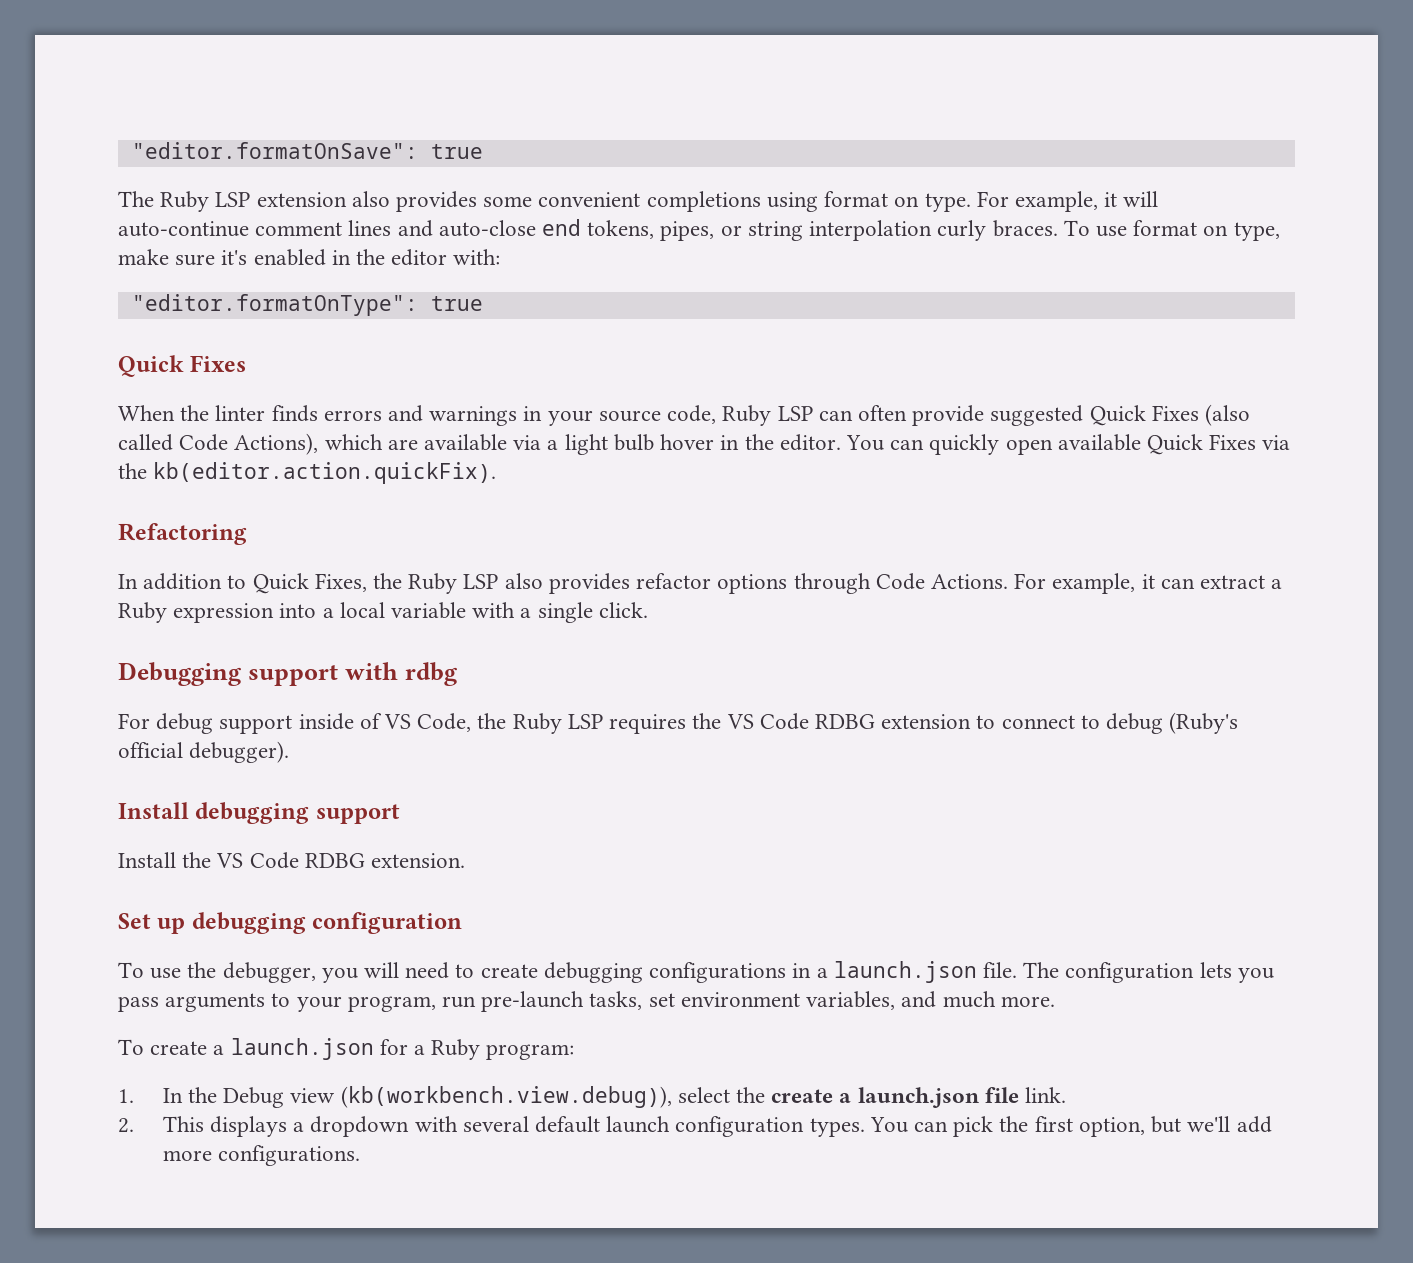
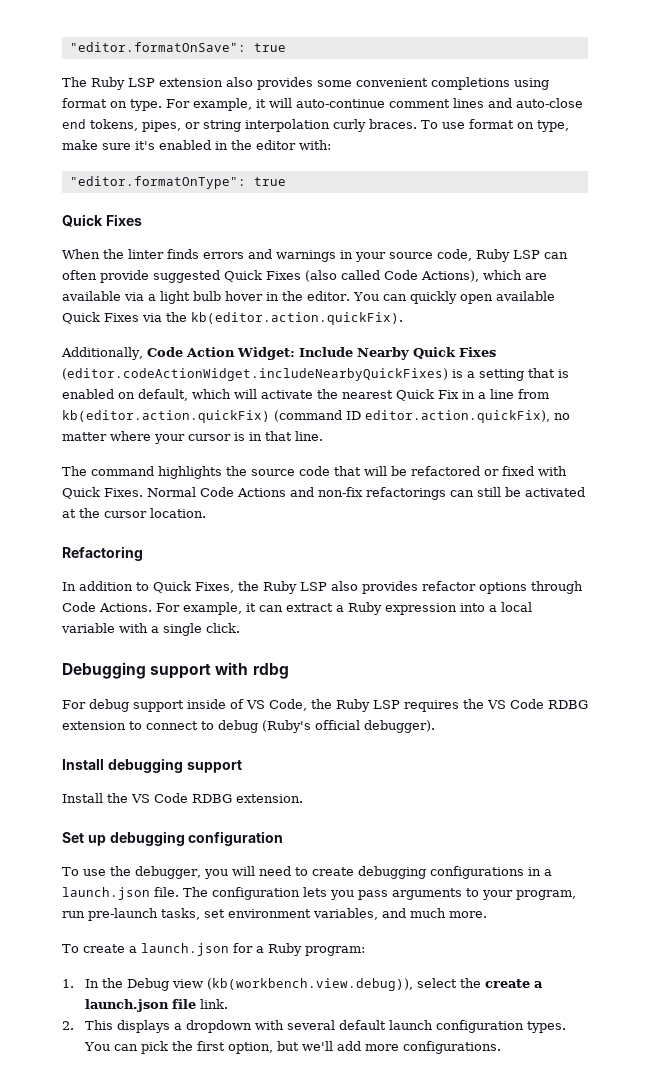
(497, 473) none -> [61,347,496,360] [62,368,569,381] [62,389,549,401] [62,410,570,423] [62,431,323,444] [62,466,567,479] [62,487,585,500] [62,508,206,518] // Additionally, Code Action Widget: Include Nearby Quick Fixes (editor.codeActionWidget.includeNearbyQuickFixes) is a setting that is enabled on default, which will activate the nearest Quick Fix in a line from kb(editor.action.quickFix) (command ID editor.action.quickFix), no matter where your cursor is in that line. // The command highlights the source code that will be refactored or fixed with Quick Fixes. Normal Code Actions and non-fix refactorings can still be activated at the cursor location.

